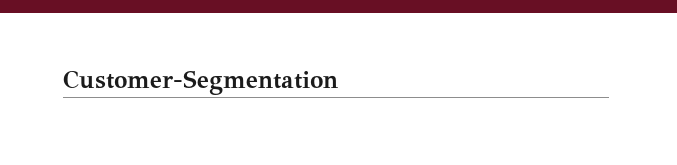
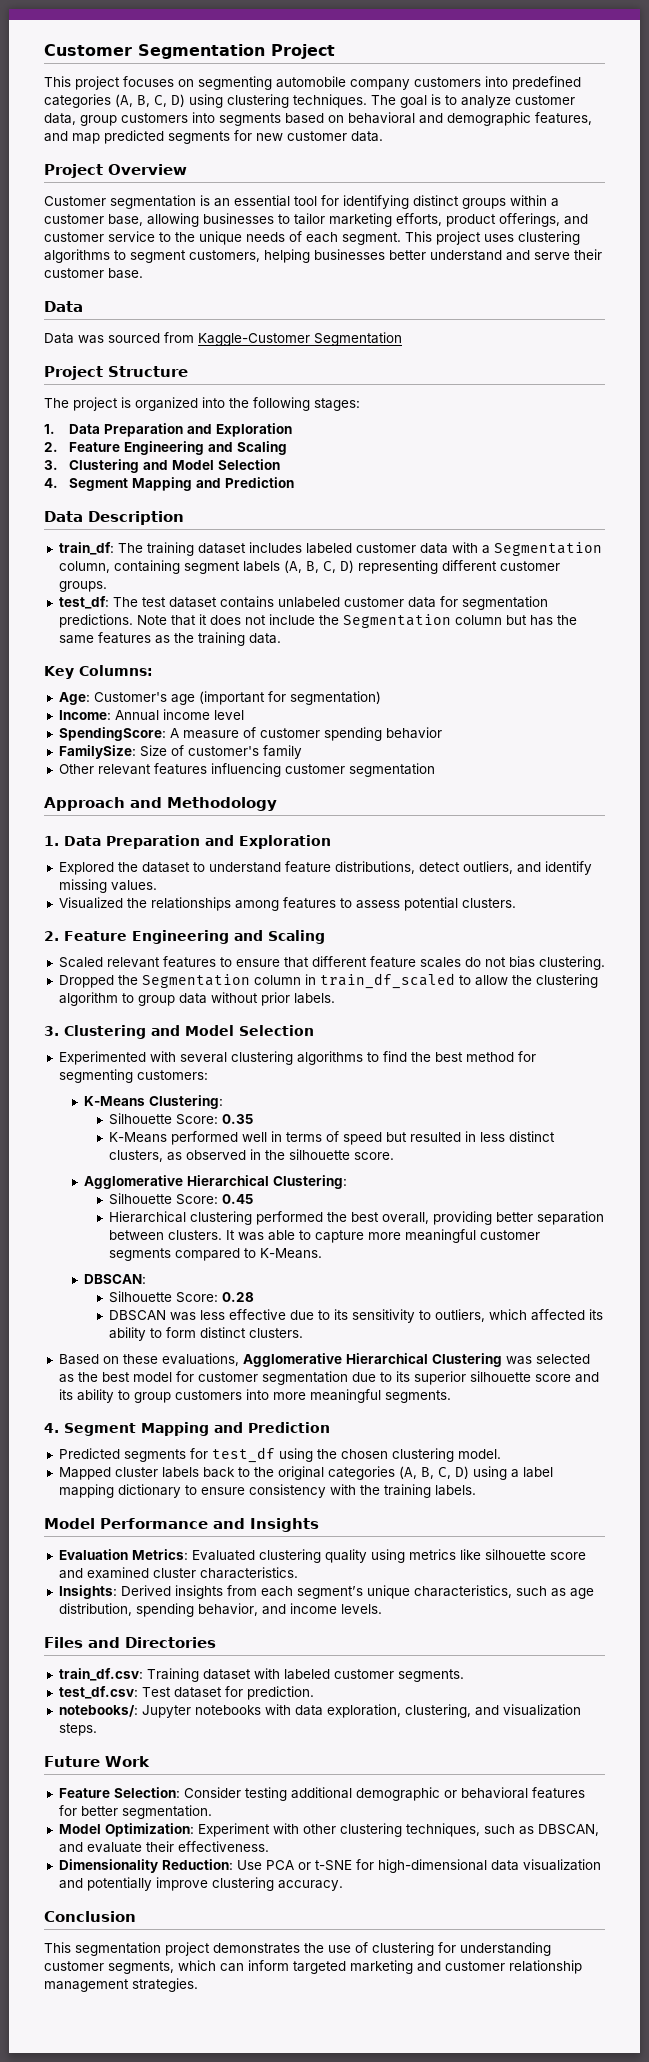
[63,70,338,95] Customer-Segmentation -> [44,44,335,59] [44,76,581,90] [44,94,575,108] [44,112,592,126] [44,130,383,144] [44,164,187,178] [44,195,559,209] [44,213,588,227] [44,231,580,245] [44,249,602,263] [44,268,143,279] [44,301,83,312] [44,332,402,346] [44,366,188,380] [44,397,360,411] [44,423,292,437] [44,441,287,455] [44,459,280,473] [44,477,294,491] [44,511,184,525] [58,542,602,556] [58,560,560,574] [58,581,107,592] [58,596,548,610] [58,614,577,628] [58,632,281,646] [44,665,153,679] [58,691,381,705] [58,709,244,721] [58,727,442,741] [58,745,302,759] [58,763,435,777] [44,797,277,811] [44,835,331,849] [58,861,592,875] [58,879,157,893] [58,897,516,911] [44,930,325,944] [58,956,605,970] [58,973,598,989] [58,992,335,1006] [44,1025,314,1039] [58,1051,536,1065] [58,1069,208,1083] [83,1095,223,1109] [108,1113,253,1125] [108,1131,555,1145] [108,1149,394,1162] [83,1175,347,1189] [108,1193,253,1205] [108,1211,604,1225] [108,1229,540,1243] [108,1248,322,1261] [83,1274,146,1284] [108,1291,254,1303] [108,1309,603,1323] [108,1327,303,1341] [58,1353,590,1367] [58,1371,599,1385] [58,1389,451,1403] [44,1422,330,1436] [58,1447,501,1463] [58,1466,553,1480] [58,1484,476,1498] [44,1518,319,1532] [58,1549,586,1563] [58,1567,298,1579] [58,1585,594,1599] [58,1603,382,1617] [44,1637,216,1648] [58,1668,464,1682] [58,1686,314,1700] [58,1704,581,1718] [58,1723,97,1736] [44,1756,150,1767] [58,1787,585,1801] [58,1805,212,1819] [58,1823,599,1837] [58,1841,269,1853] [58,1859,601,1873] [58,1877,343,1891] [44,1911,136,1922] [44,1942,551,1956] [44,1960,582,1974] [44,1978,198,1992] Customer Segmentation Project // This project focuses on segmenting automobile company customers into predefined categories (A, B, C, D) using clustering techniques. The goal is to analyze customer data, group customers into segments based on behavioral and demographic features, and map predicted segments for new customer data. // Project Overview // Customer segmentation is an essential tool for identifying distinct groups within a customer base, allowing businesses to tailor marketing efforts, product offerings, and customer service to the unique needs of each segment. This project uses clustering algorithms to segment customers, helping businesses better understand and serve their customer base. // Data // Data was sourced from Kaggle-Customer Segmentation // Project Structure // The project is organized into the following stages: // 1. Data Preparation and Exploration // 2. Feature Engineering and Scaling // 3. Clustering and Model Selection // 4. Segment Mapping and Prediction // Data Description // train_df: The training dataset includes labeled customer data with a Segmentation column, containing segment labels (A, B, C, D) representing different customer groups. // test_df: The test dataset contains unlabeled customer data for segmentation predictions. Note that it does not include the Segmentation column but has the same features as the training data. // Key Columns: // Age: Customer's age (important for segmentation) // Income: Annual income level // SpendingScore: A measure of customer spending behavior // FamilySize: Size of customer's family // Other relevant features influencing customer segmentation // Approach and Methodology // 1. Data Preparation and Exploration // Explored the dataset to understand feature distributions, detect outliers, and identify missing values. // Visualized the relationships among features to assess potential clusters. // 2. Feature Engineering and Scaling // Scaled relevant features to ensure that different feature scales do not bias clustering. // Dropped the Segmentation column in train_df_scaled to allow the clustering algorithm to group data without prior labels. // 3. Clustering and Model Selection // Experimented with several clustering algorithms to find the best method for segmenting customers: // K-Means Clustering: // Silhouette Score: 0.35 // K-Means performed well in terms of speed but resulted in less distinct clusters, as observed in the silhouette score. // Agglomerative Hierarchical Clustering: // Silhouette Score: 0.45 // Hierarchical clustering performed the best overall, providing better separation between clusters. It was able to capture more meaningful customer segments compared to K-Means. // DBSCAN: // Silhouette Score: 0.28 // DBSCAN was less effective due to its sensitivity to outliers, which affected its ability to form distinct clusters. // Based on these evaluations, Agglomerative Hierarchical Clustering was selected as the best model for customer segmentation due to its superior silhouette score and its ability to group customers into more meaningful segments. // 4. Segment Mapping and Prediction // Predicted segments for test_df using the chosen clustering model. // Mapped cluster labels back to the original categories (A, B, C, D) using a label mapping dictionary to ensure consistency with the training labels. // Model Performance and Insights // Evaluation Metrics: Evaluated clustering quality using metrics like silhouette score and examined cluster characteristics. // Insights: Derived insights from each segment’s unique characteristics, such as age distribution, spending behavior, and income levels. // Files and Directories // train_df.csv: Training dataset with labeled customer segments. // test_df.csv: Test dataset for prediction. // notebooks/: Jupyter notebooks with data exploration, clustering, and visualization steps. // Future Work // Feature Selection: Consider testing additional demographic or behavioral features for better segmentation. // Model Optimization: Experiment with other clustering techniques, such as DBSCAN, and evaluate their effectiveness. // Dimensionality Reduction: Use PCA or t-SNE for high-dimensional data visualization and potentially improve clustering accuracy. // Conclusion // This segmentation project demonstrates the use of clustering for understanding customer segments, which can inform targeted marketing and customer relationship management strategies.

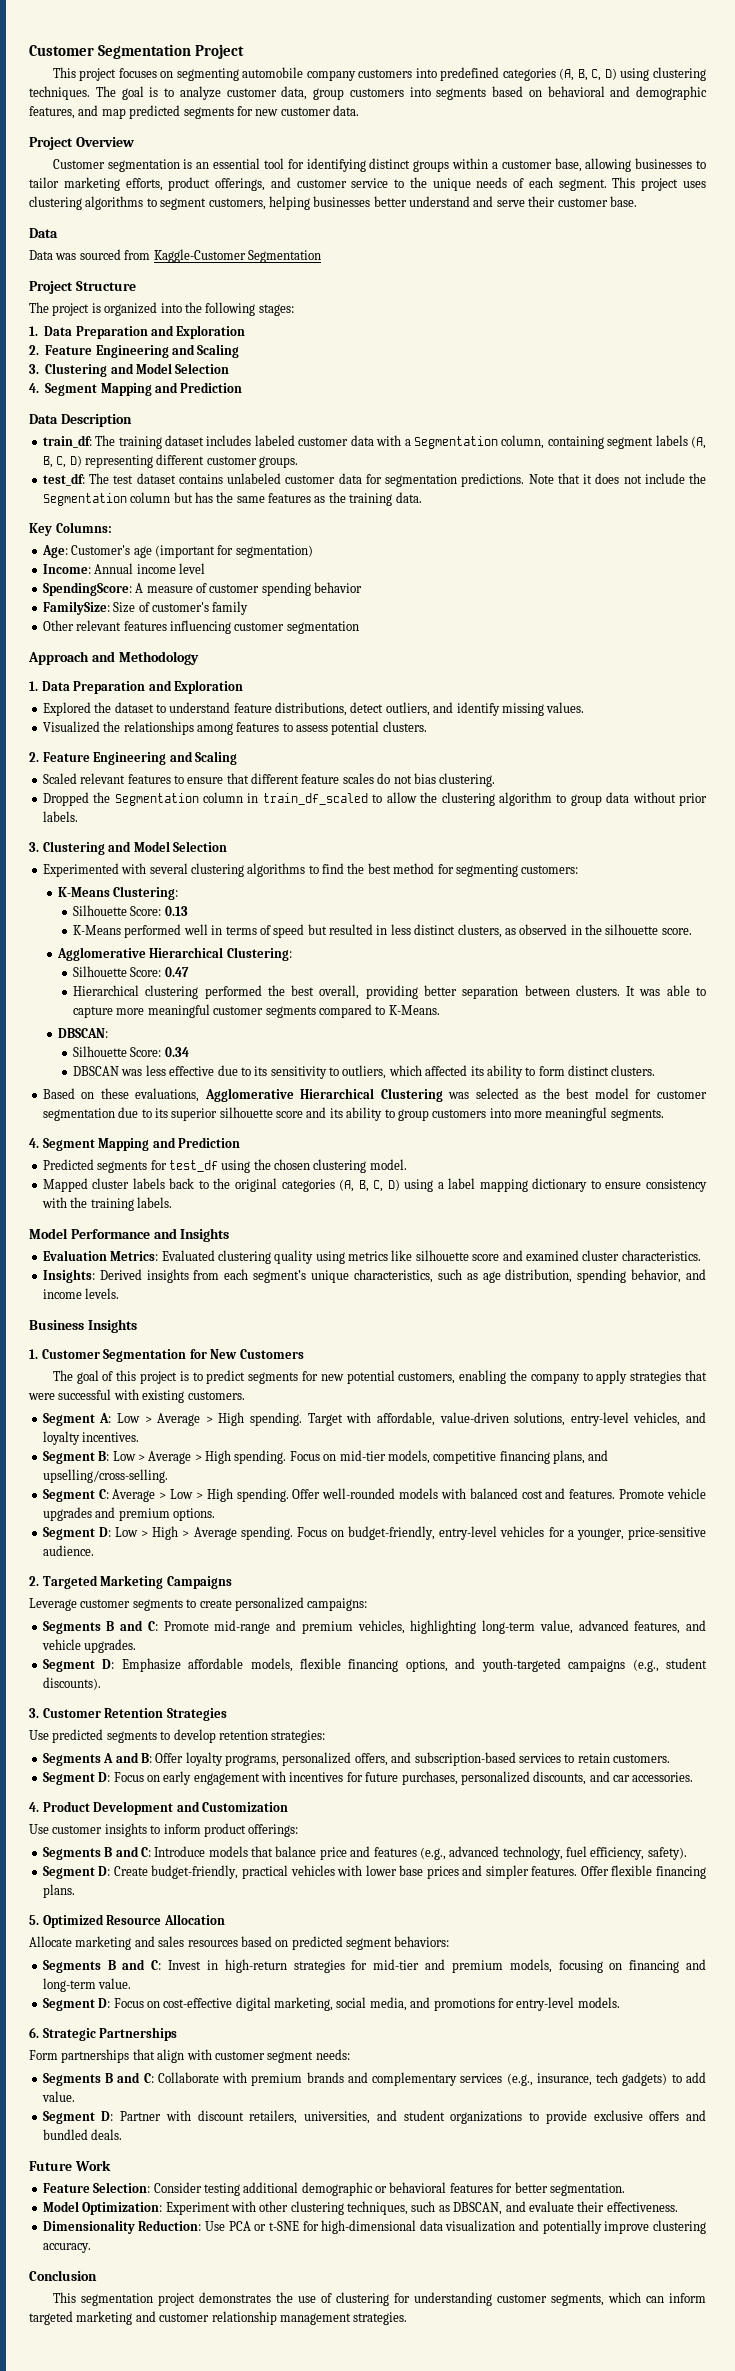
[221,1114,253,1124] 0.35 -> [164,906,188,916] 0.13
[221,1194,253,1204] 0.45 -> [164,967,189,977] 0.47
[221,1292,254,1302] 0.28 -> [164,1047,189,1057] 0.34
[44,1637,216,1648] [58,1668,464,1682] [58,1686,314,1700] [58,1704,581,1718] [58,1723,97,1736] Files and Directories // train_df.csv: Training dataset with labeled customer segments. // test_df.csv: Test dataset for prediction. // notebooks/: Jupyter notebooks with data exploration, clustering, and visualization steps. -> [29,1319,137,1333] [29,1349,304,1362] [52,1370,707,1384] [28,1389,245,1403] [42,1412,707,1426] [42,1431,140,1445] [42,1450,609,1464] [42,1469,168,1483] [42,1488,706,1502] [42,1507,215,1521] [42,1526,706,1540] [42,1545,94,1556] [29,1575,232,1589] [29,1597,368,1611] [42,1620,706,1634] [41,1639,137,1653] [42,1658,707,1672] [42,1677,101,1690] [29,1708,227,1721] [29,1729,326,1743] [42,1752,670,1766] [42,1771,694,1785] [29,1801,289,1815] [29,1823,299,1837] [42,1846,687,1860] [42,1865,706,1879] [42,1884,75,1898] [29,1914,225,1928] [29,1936,450,1950] [42,1959,706,1973] [42,1978,132,1992] [42,1997,620,2011] [29,2027,178,2041] [29,2049,350,2063] [42,2072,706,2086] [41,2091,75,2102] [42,2110,706,2124] [42,2129,123,2140] Business Insights // 1. Customer Segmentation for New Customers // The goal of this project is to predict segments for new potential customers, enabling the company to apply strategies that were successful with existing customers. // Segment A: Low > Average > High spending. Target with affordable, value-driven solutions, entry-level vehicles, and loyalty incentives. // Segment B: Low > Average > High spending. Focus on mid-tier models, competitive financing plans, and upselling/cross-selling. // Segment C: Average > Low > High spending. Offer well-rounded models with balanced cost and features. Promote vehicle upgrades and premium options. // Segment D: Low > High > Average spending. Focus on budget-friendly, entry-level vehicles for a younger, price-sensitive audience. // 2. Targeted Marketing Campaigns // Leverage customer segments to create personalized campaigns: // Segments B and C: Promote mid-range and premium vehicles, highlighting long-term value, advanced features, and vehicle upgrades. // Segment D: Emphasize affordable models, flexible financing options, and youth-targeted campaigns (e.g., student discounts). // 3. Customer Retention Strategies // Use predicted segments to develop retention strategies: // Segments A and B: Offer loyalty programs, personalized offers, and subscription-based services to retain customers. // Segment D: Focus on early engagement with incentives for future purchases, personalized discounts, and car accessories. // 4. Product Development and Customization // Use customer insights to inform product offerings: // Segments B and C: Introduce models that balance price and features (e.g., advanced technology, fuel efficiency, safety). // Segment D: Create budget-friendly, practical vehicles with lower base prices and simpler features. Offer flexible financing plans. // 5. Optimized Resource Allocation // Allocate marketing and sales resources based on predicted segment behaviors: // Segments B and C: Invest in high-return strategies for mid-tier and premium models, focusing on financing and long-term value. // Segment D: Focus on cost-effective digital marketing, social media, and promotions for entry-level models. // 6. Strategic Partnerships // Form partnerships that align with customer segment needs: // Segments B and C: Collaborate with premium brands and complementary services (e.g., insurance, tech gadgets) to add value. // Segment D: Partner with discount retailers, universities, and student organizations to provide exclusive offers and bundled deals.

